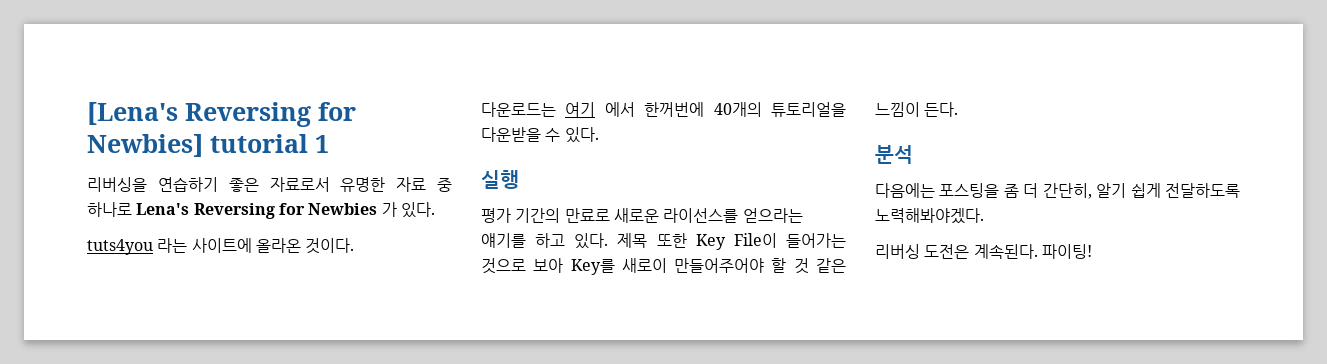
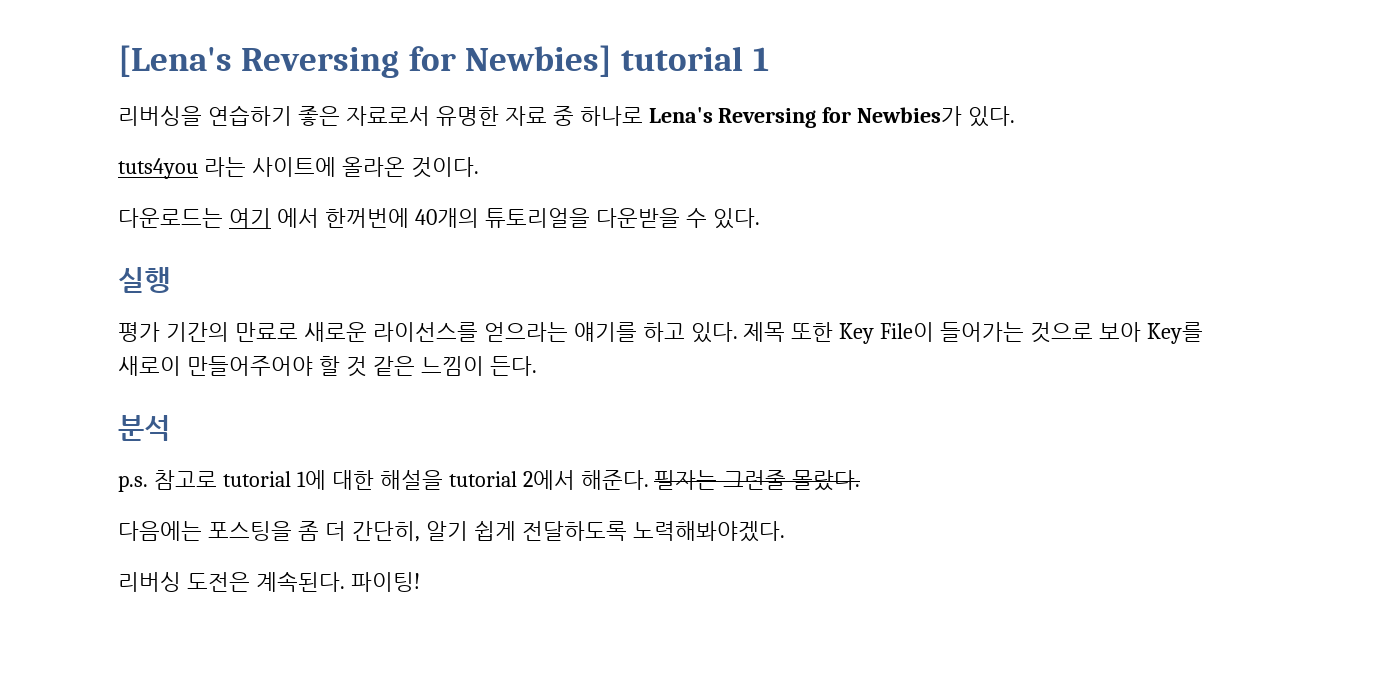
[308,202,397,217] Newbies 가 -> [857,106,963,126] Newbies가
(913, 154) none -> [118,470,861,492] // p.s. 참고로 tutorial 1에 대한 해설을 tutorial 2에서 해준다. 필자는 그런줄 몰랐다.

